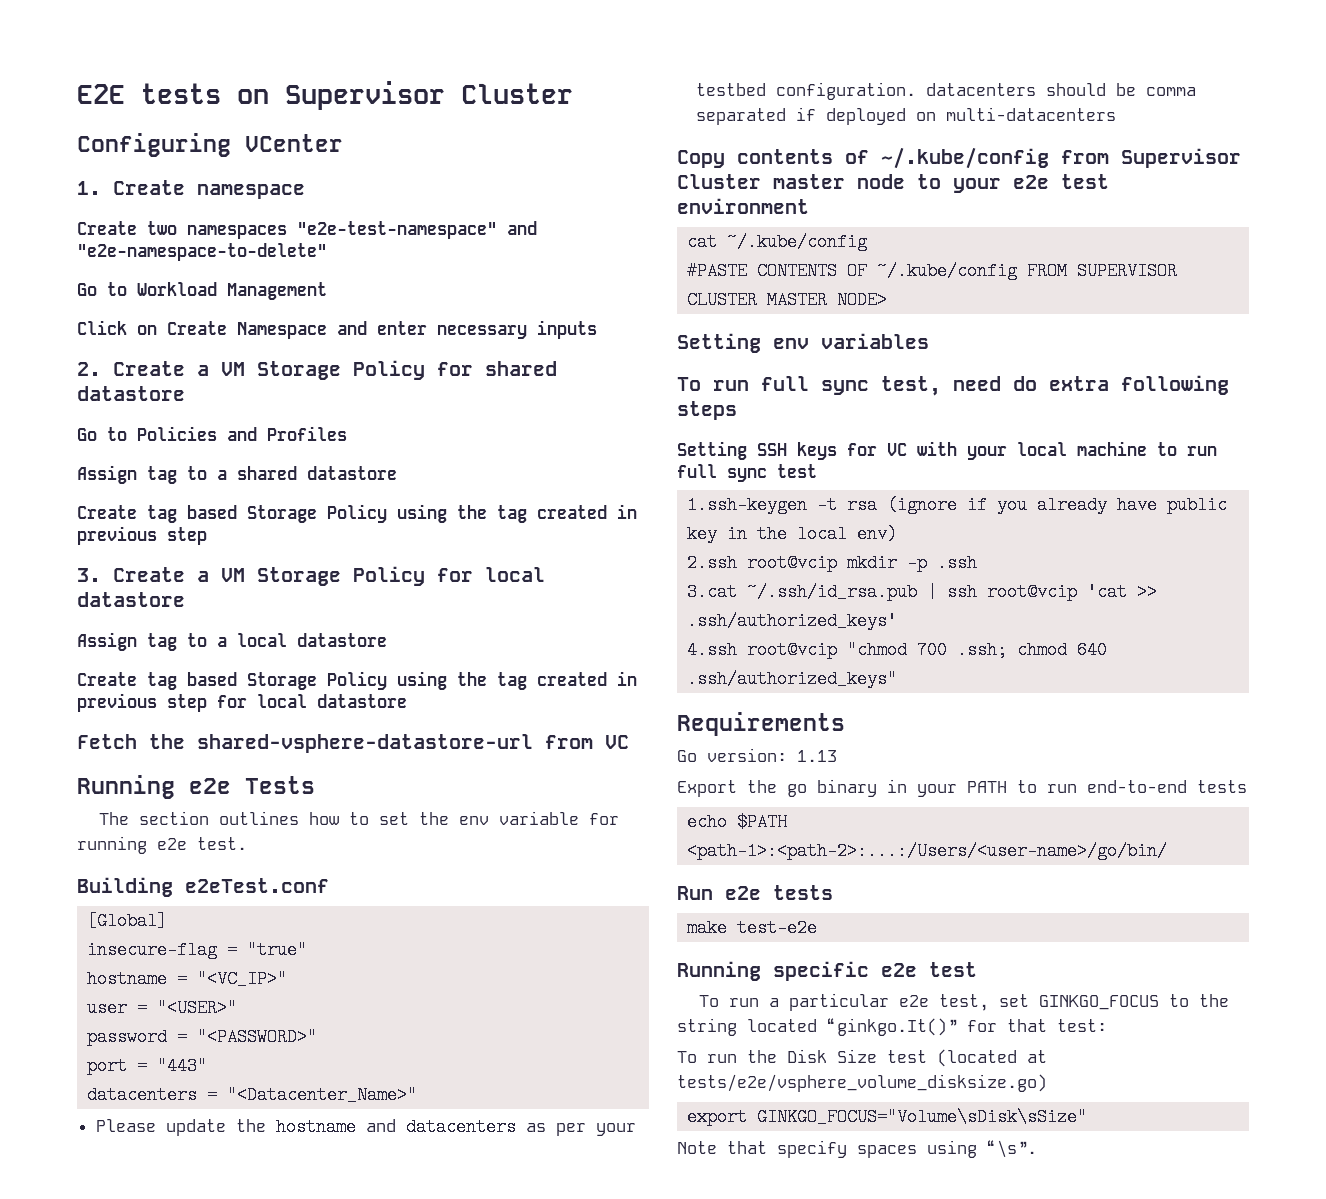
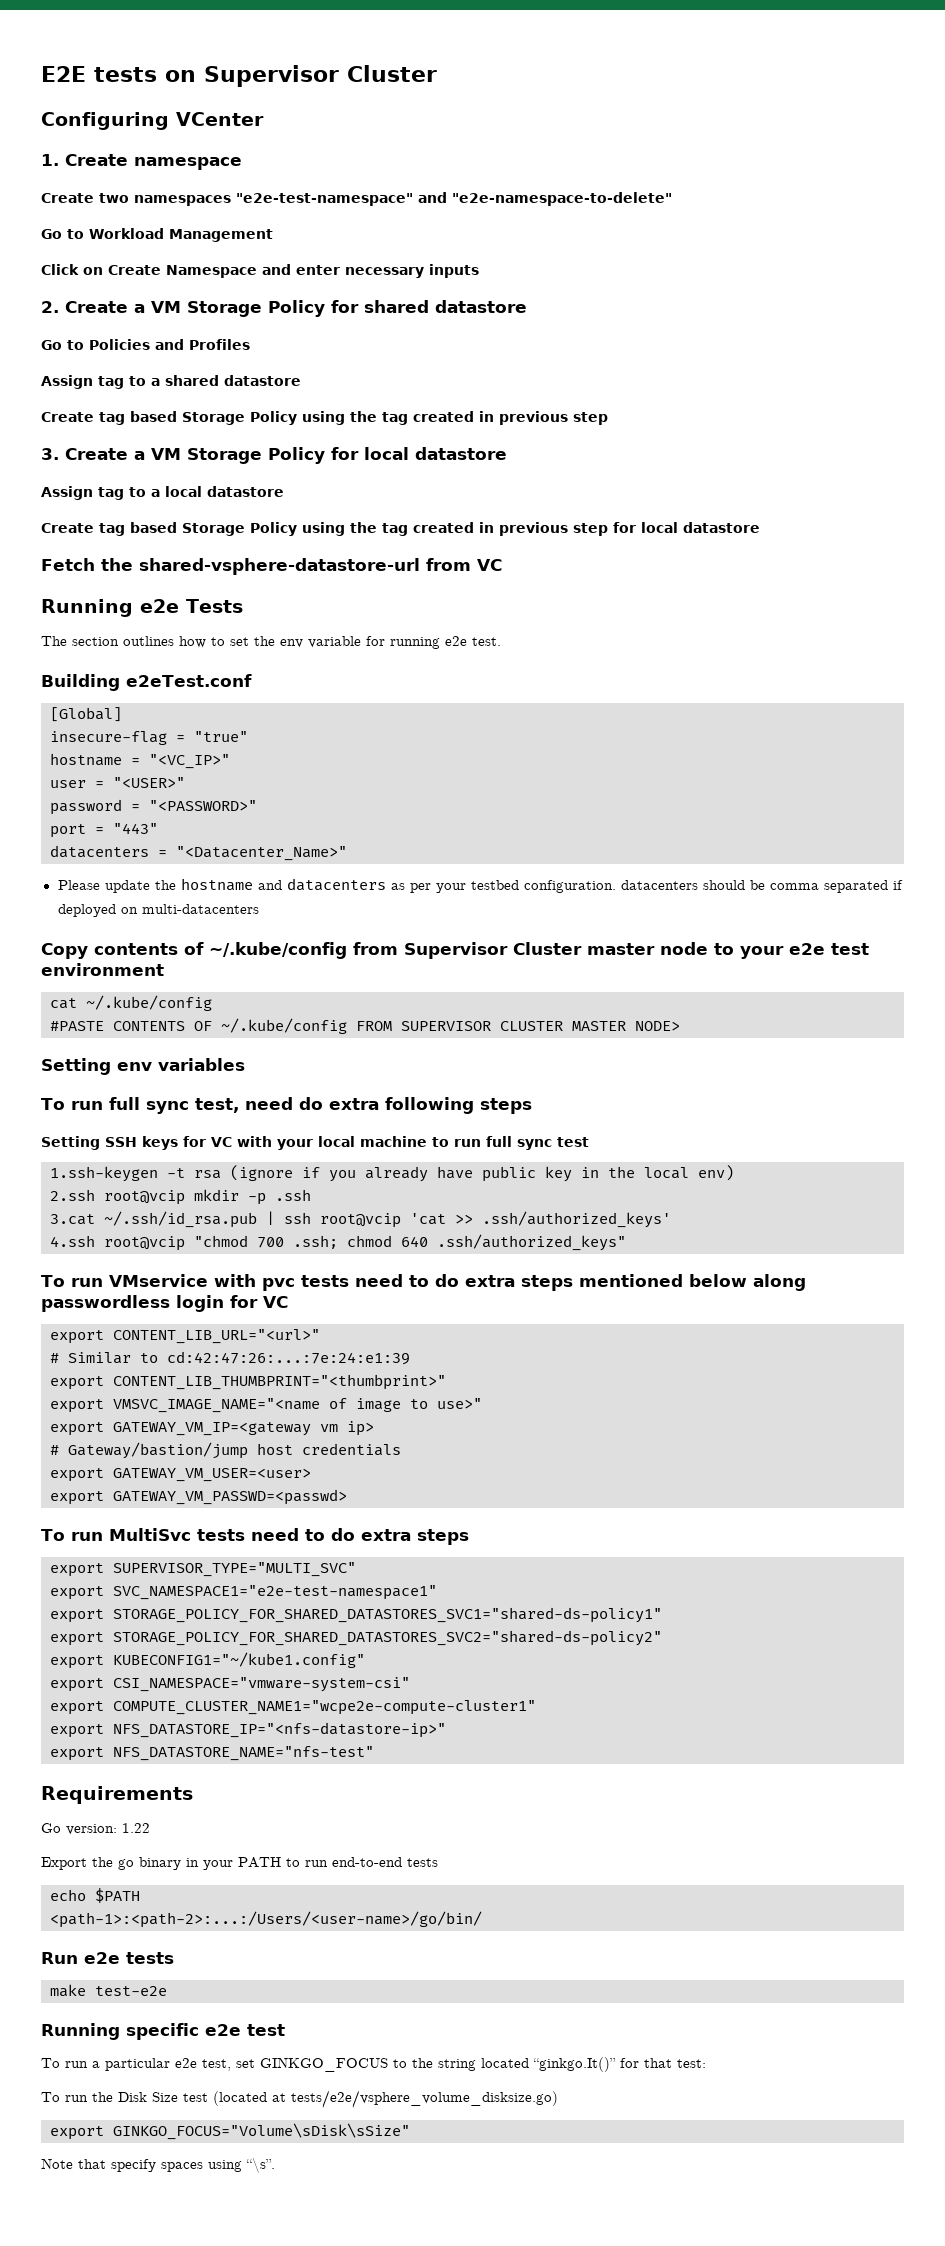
(898, 679) none -> [41,1274,806,1291] [41,1295,288,1312] [50,1329,320,1344] [50,1351,410,1365] [50,1374,446,1390] [50,1398,482,1413] [50,1421,374,1436] [50,1442,401,1459] [50,1468,311,1482] [50,1489,347,1505] [41,1528,469,1545] [50,1562,356,1577] [50,1585,437,1600] [50,1607,662,1623] [50,1630,662,1646] [50,1652,365,1669] [50,1677,410,1692] [50,1700,536,1715] [50,1722,446,1738] [50,1746,374,1761] // To run VMservice with pvc tests need to do extra steps mentioned below along passwordless login for VC // export CONTENT_LIB_URL="<url>" // # Similar to cd:42:47:26:...:7e:24:e1:39 // export CONTENT_LIB_THUMBPRINT="<thumbprint>" // export VMSVC_IMAGE_NAME="<name of image to use>" // export GATEWAY_VM_IP=<gateway vm ip> // # Gateway/bastion/jump host credentials // export GATEWAY_VM_USER=<user> // export GATEWAY_VM_PASSWD=<passwd> // To run MultiSvc tests need to do extra steps // export SUPERVISOR_TYPE="MULTI_SVC" // export SVC_NAMESPACE1="e2e-test-namespace1" // export STORAGE_POLICY_FOR_SHARED_DATASTORES_SVC1="shared-ds-policy1" // export STORAGE_POLICY_FOR_SHARED_DATASTORES_SVC2="shared-ds-policy2" // export KUBECONFIG1="~/kube1.config" // export CSI_NAMESPACE="vmware-system-csi" // export COMPUTE_CLUSTER_NAME1="wcpe2e-compute-cluster1" // export NFS_DATASTORE_IP="<nfs-datastore-ip>" // export NFS_DATASTORE_NAME="nfs-test"
[797,750,837,762] 1.13 -> [122,1823,150,1833] 1.22

